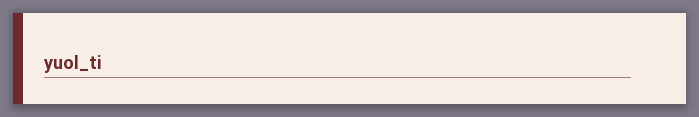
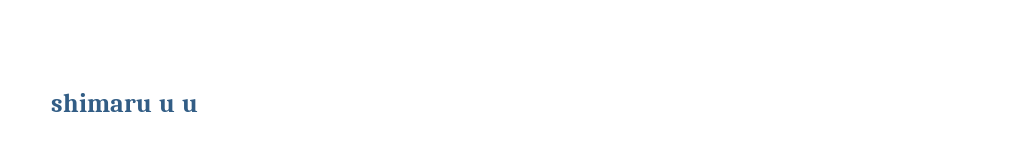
[43,55,101,73] yuol_ti -> [51,93,198,112] shimaru u u

